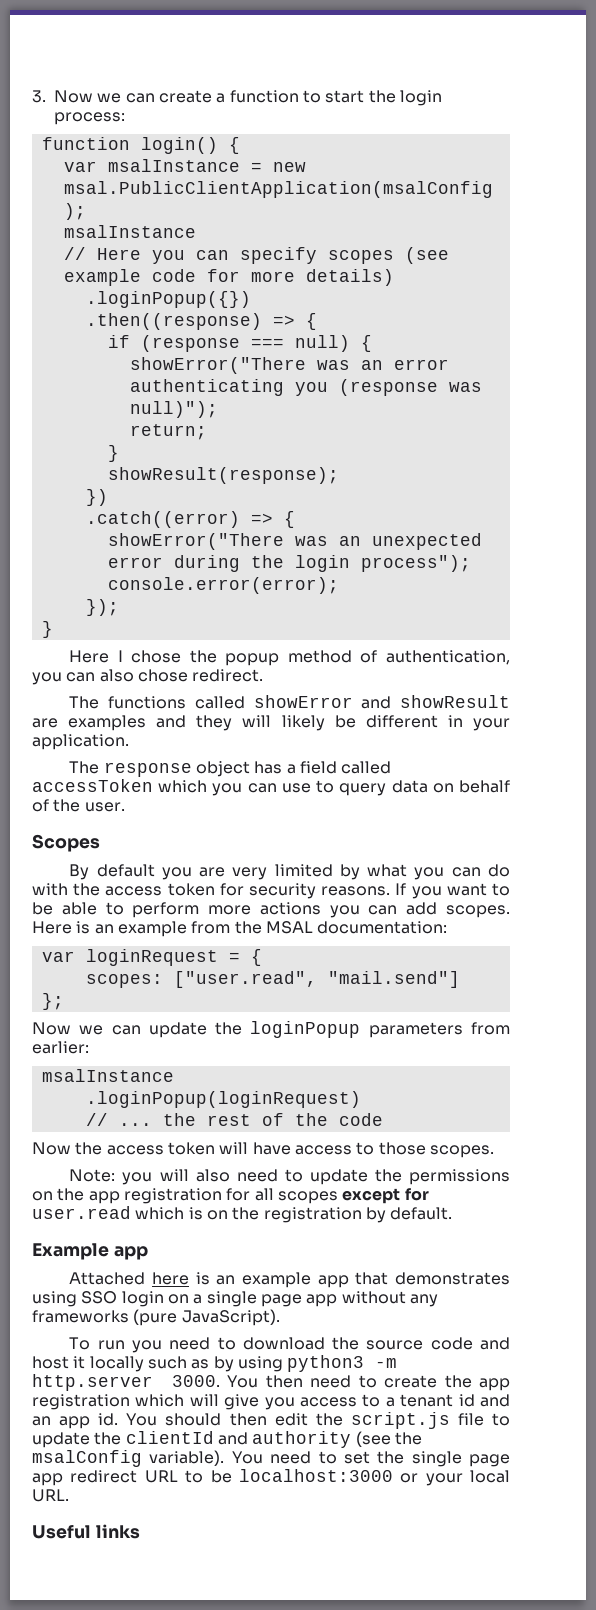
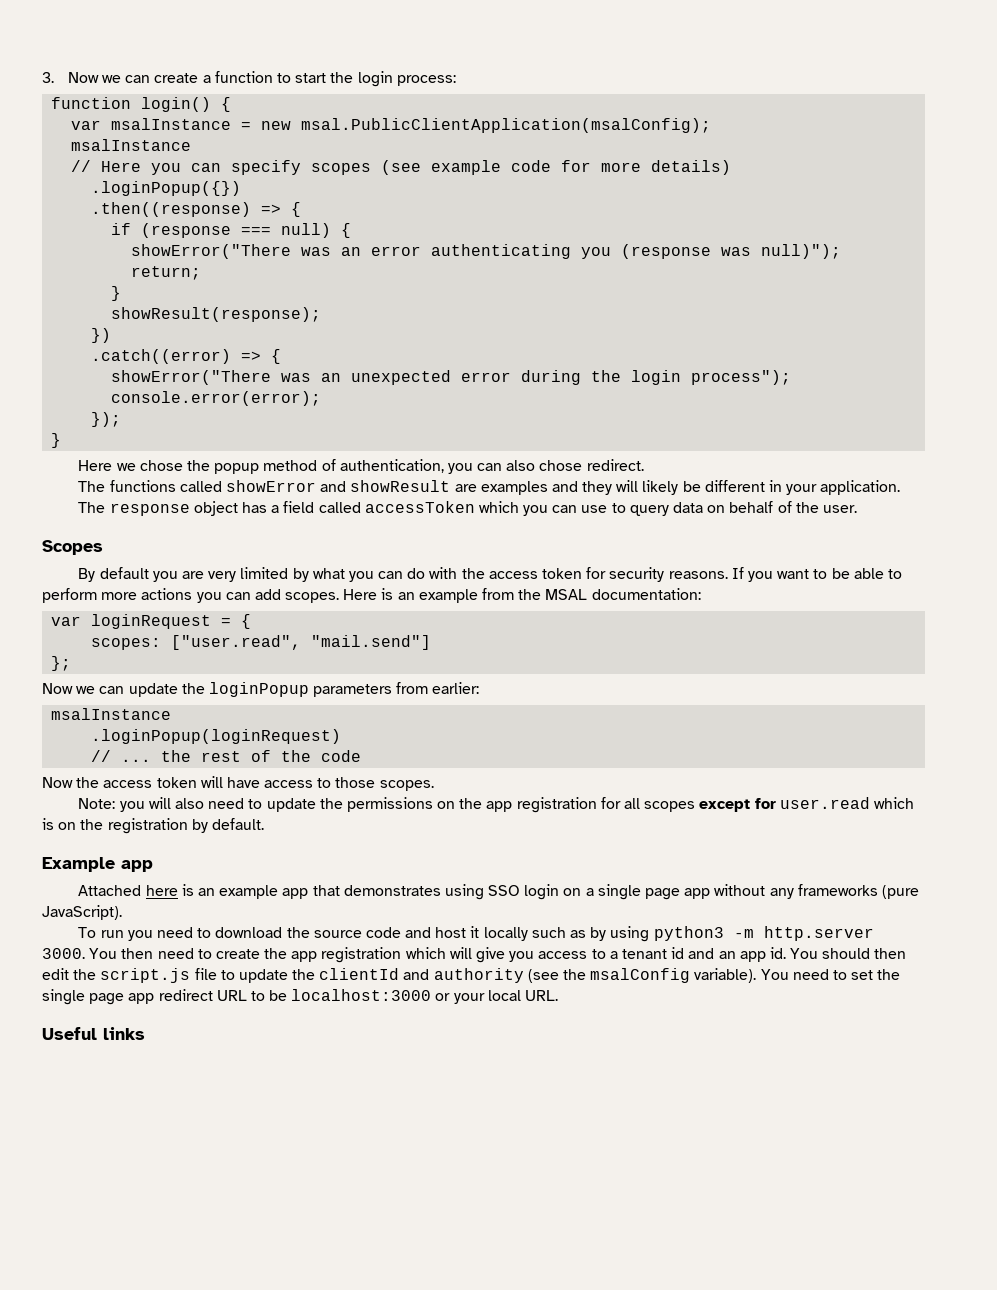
[117,650,123,662] I -> [116,463,136,471] we

